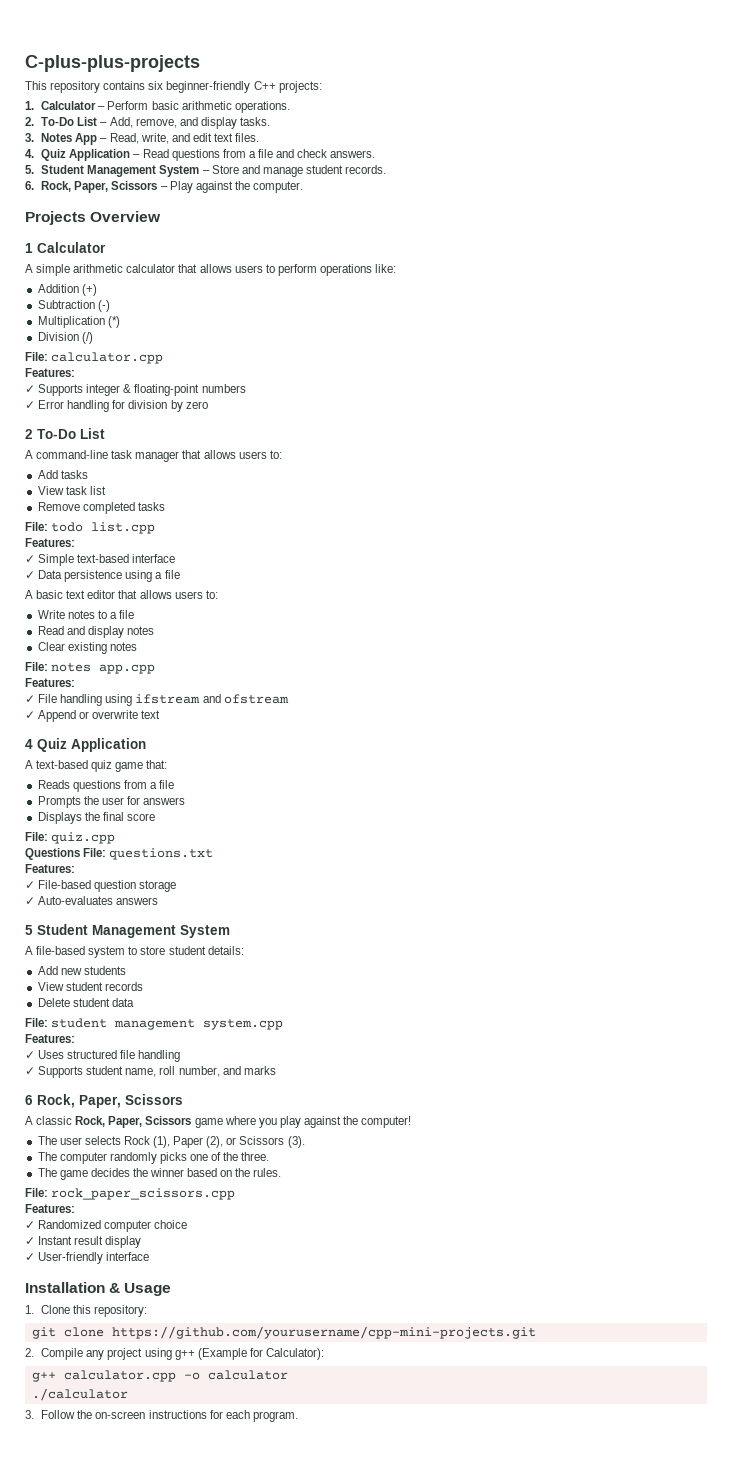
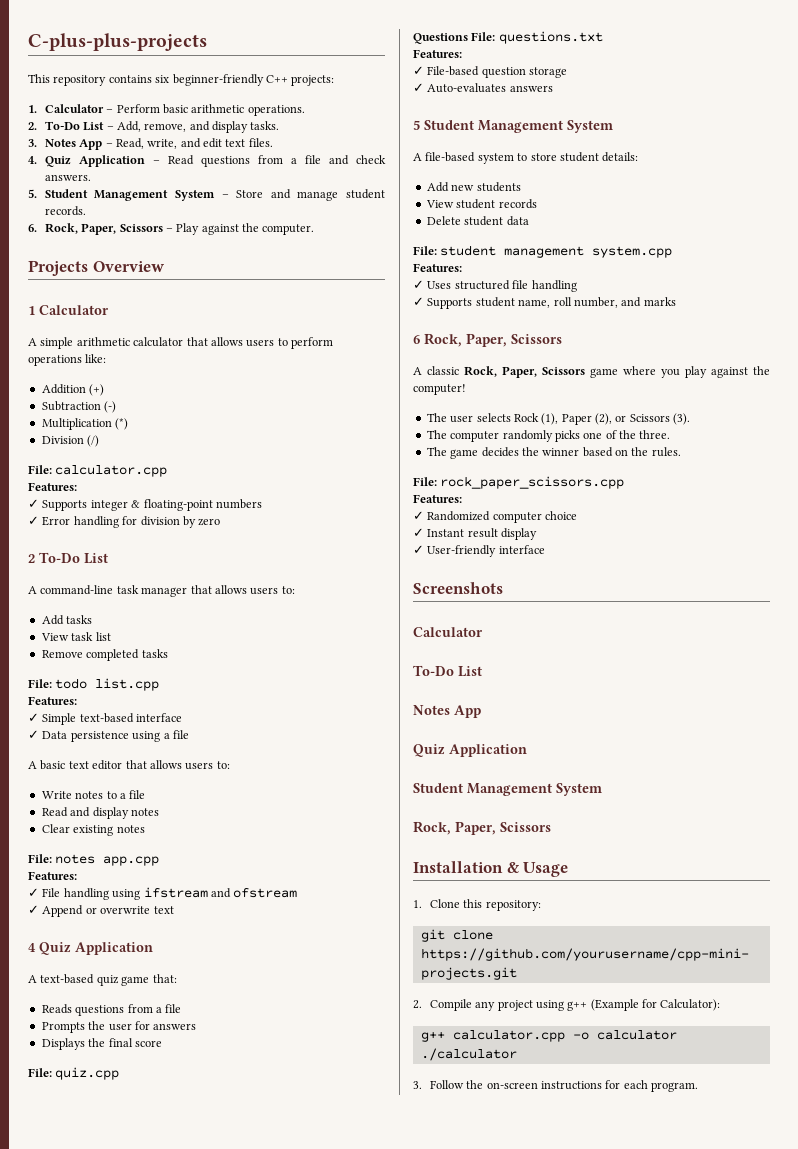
(150, 1256) none -> [413,582,503,594] [413,627,483,637] [413,665,482,677] [413,705,481,718] [413,744,527,757] [413,783,602,796] [413,821,551,835] // Screenshots // Calculator // To-Do List // Notes App // Quiz Application // Student Management System // Rock, Paper, Scissors

